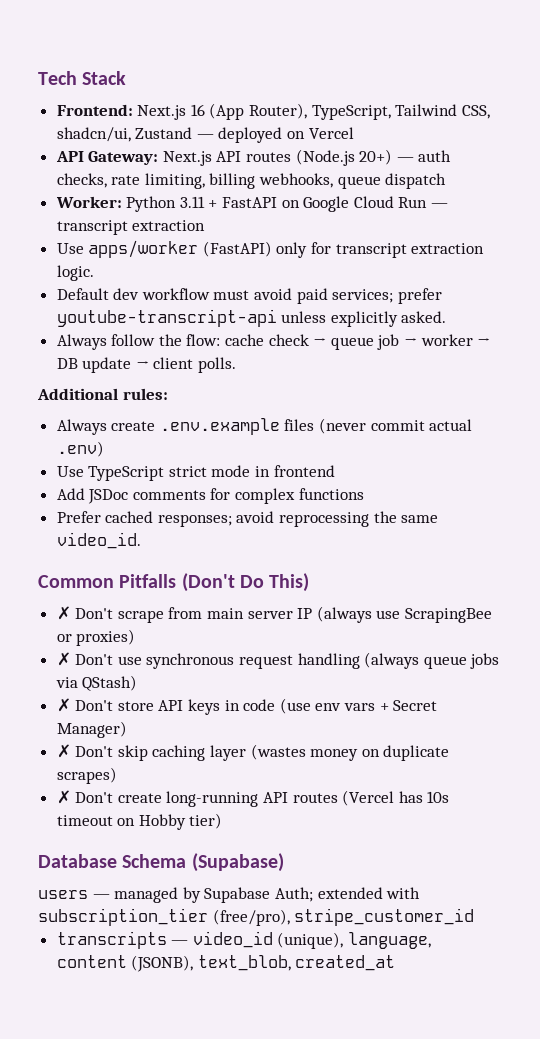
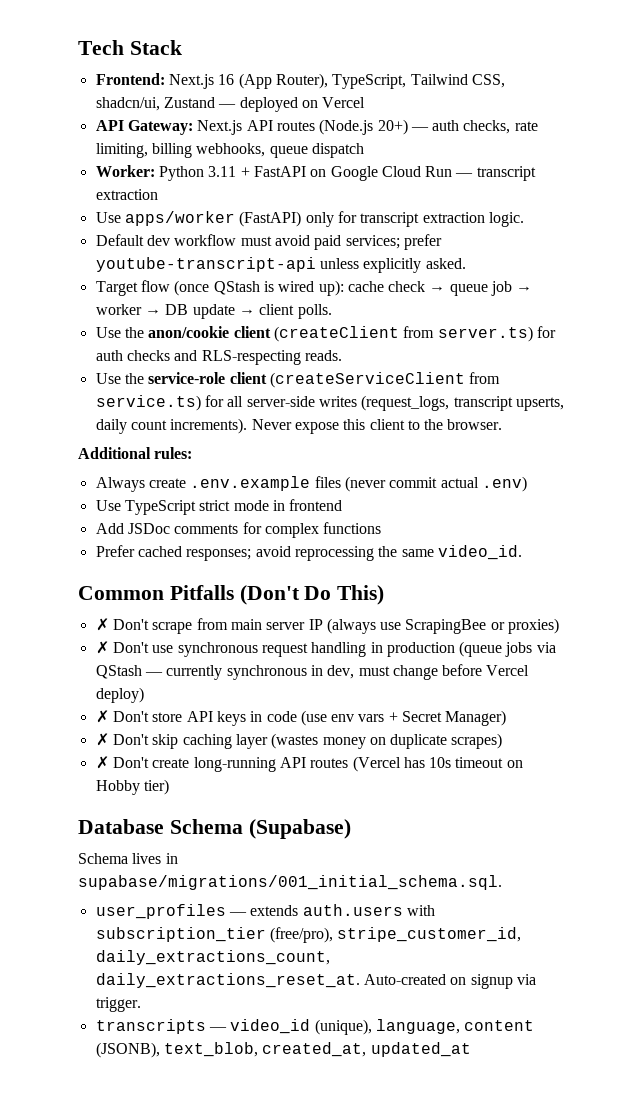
[56,334,221,350] Always follow the flow: -> [95,280,344,296] Target flow (once QStash is wired up):
(237, 365) none -> [95,326,556,342] [95,350,342,365] [95,372,501,388] [95,395,564,411] [95,418,503,434] // Use the anon/cookie client (createClient from server.ts) for auth checks and RLS-respecting reads. // Use the service-role client (createServiceClient from service.ts) for all server-side writes (request_logs, transcript upserts, daily count increments). Never expose this client to the browser.
[364,652,500,669] [55,675,138,691] (always queue jobs via QStash) -> [370,641,556,657] [95,664,530,680] [95,687,144,703] in production (queue jobs via QStash — currently synchronous in dev, must change before Vercel deploy)
[38,887,421,903] [38,908,475,926] users — managed by Supabase Auth; extended with subscription_tier (free/pro), stripe_customer_id -> [78,853,178,864] [78,875,502,890] [95,904,435,919] [95,927,522,943] [95,950,330,965] [95,973,536,989] [95,997,141,1012] Schema lives in supabase/migrations/001_initial_schema.sql. // user_profiles — extends auth.users with subscription_tier (free/pro), stripe_customer_id, daily_extractions_count, daily_extractions_reset_at. Auto-created on signup via trigger.
[295,955,396,971] created_at -> [262,1042,471,1057] created_at, updated_at

